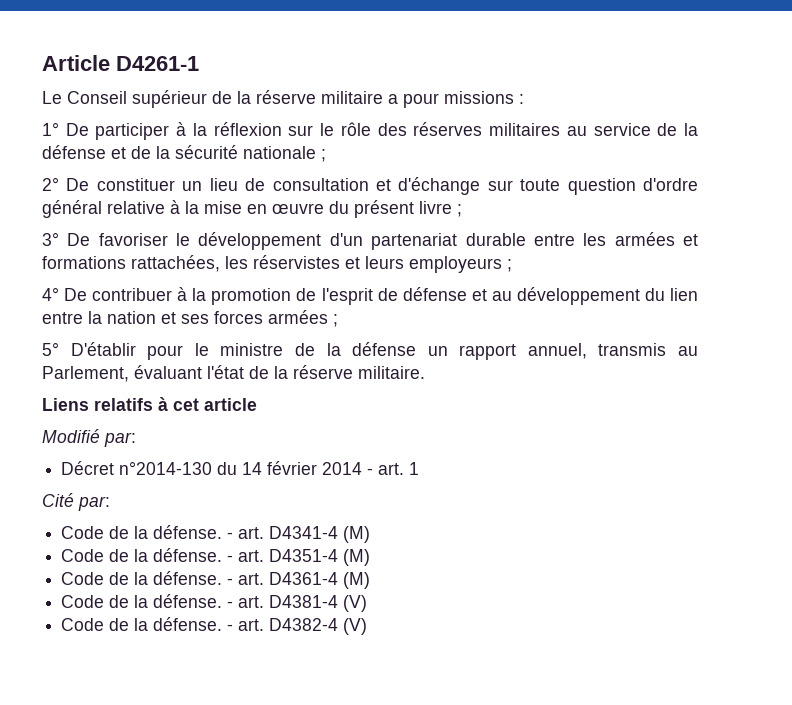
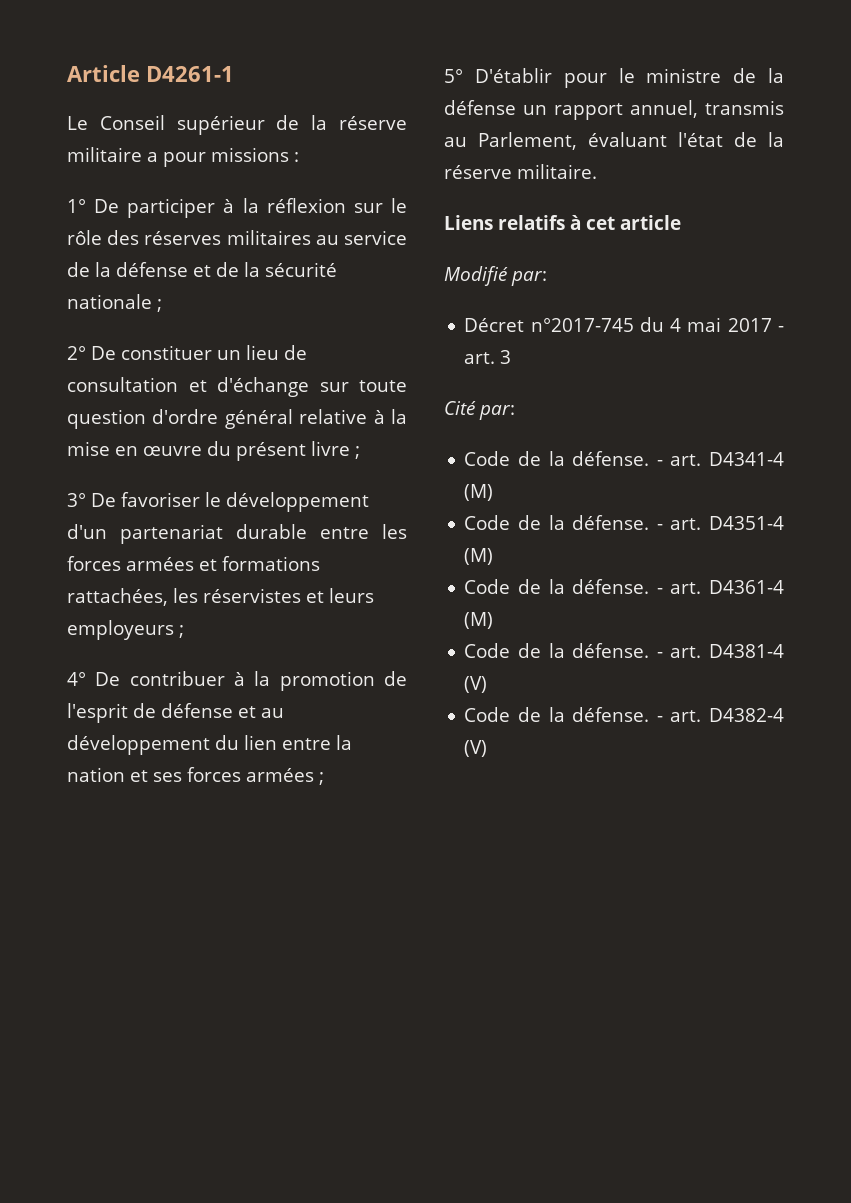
(607, 239) none -> [67,556,121,571] forces
[119,461,420,475] n°2014-130 du 14 février 2014 - art. 1 -> [530,317,784,332] [464,350,512,364] n°2017-745 du 4 mai 2017 - art. 3

